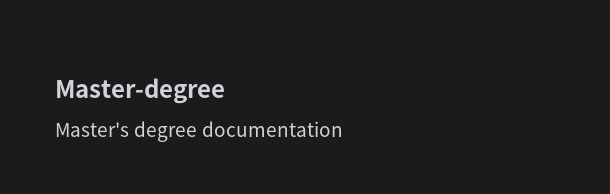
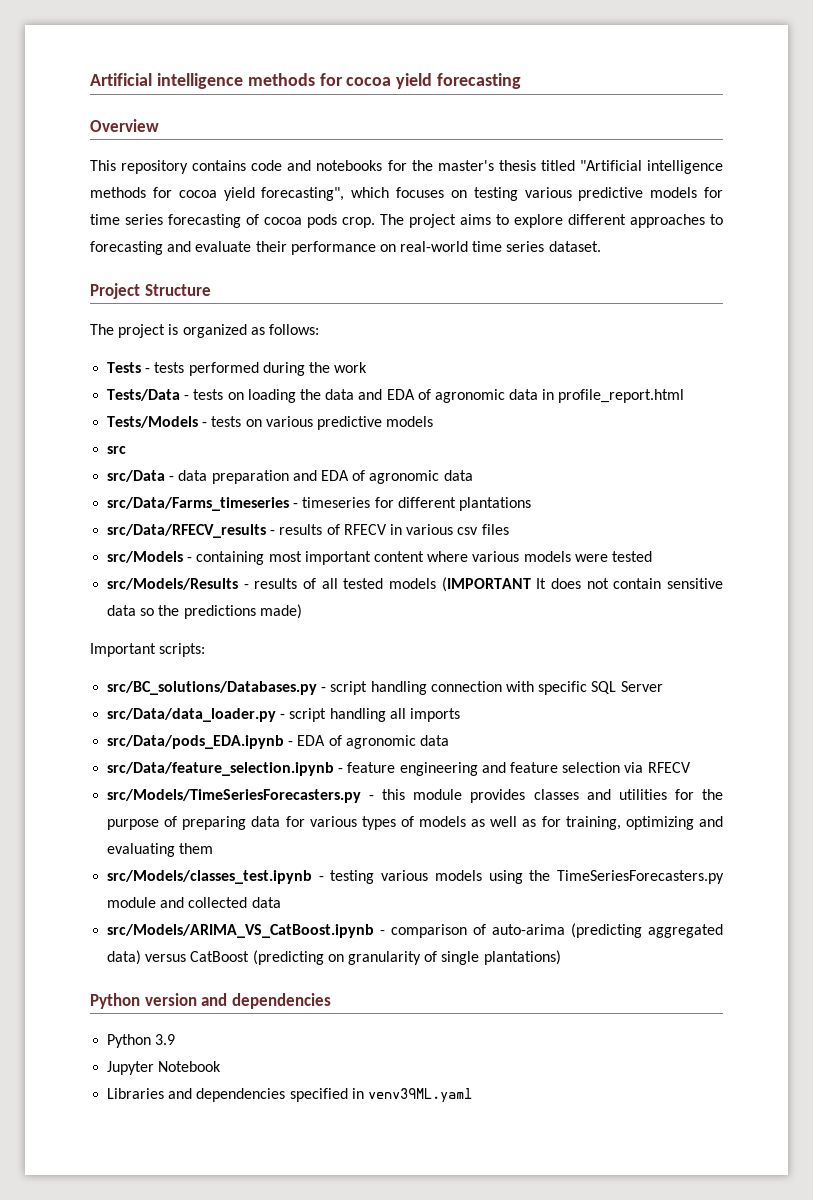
[55,78,225,104] [55,121,344,142] Master-degree // Master's degree documentation -> [90,73,522,89] [90,119,159,132] [90,160,723,174] [90,187,723,201] [90,214,723,228] [90,241,601,255] [90,283,211,299] [90,324,319,338] [107,362,368,376] [107,389,685,403] [107,416,434,430] [107,446,127,454] [107,470,473,484] [107,497,531,511] [107,524,509,538] [107,551,652,565] [107,577,724,592] [107,604,302,619] [90,643,206,657] [107,681,663,695] [107,708,460,722] [107,735,449,749] [107,762,691,776] [107,789,724,803] [107,816,723,830] [107,843,214,857] [107,870,724,884] [107,897,281,908] [107,923,724,938] [107,950,561,965] [90,993,331,1009] [107,1034,176,1048] [107,1061,222,1075] [107,1088,472,1103] Artificial intelligence methods for cocoa yield forecasting // Overview // This repository contains code and notebooks for the master's thesis titled "Artificial intelligence methods for cocoa yield forecasting", which focuses on testing various predictive models for time series forecasting of cocoa pods crop. The project aims to explore different approaches to forecasting and evaluate their performance on real-world time series dataset. // Project Structure // The project is organized as follows: // Tests - tests performed during the work // Tests/Data - tests on loading the data and EDA of agronomic data in profile_report.html // Tests/Models - tests on various predictive models // src // src/Data - data preparation and EDA of agronomic data // src/Data/Farms_timeseries - timeseries for different plantations // src/Data/RFECV_results - results of RFECV in various csv files // src/Models - containing most important content where various models were tested // src/Models/Results - results of all tested models (IMPORTANT It does not contain sensitive data so the predictions made) // Important scripts: // src/BC_solutions/Databases.py - script handling connection with specific SQL Server // src/Data/data_loader.py - script handling all imports // src/Data/pods_EDA.ipynb - EDA of agronomic data // src/Data/feature_selection.ipynb - feature engineering and feature selection via RFECV // src/Models/TimeSeriesForecasters.py - this module provides classes and utilities for the purpose of preparing data for various types of models as well as for training, optimizing and evaluating them // src/Models/classes_test.ipynb - testing various models using the TimeSeriesForecasters.py module and collected data // src/Models/ARIMA_VS_CatBoost.ipynb - comparison of auto-arima (predicting aggregated data) versus CatBoost (predicting on granularity of single plantations) // Python version and dependencies // Python 3.9 // Jupyter Notebook // Libraries and dependencies specified in venv39ML.yaml

